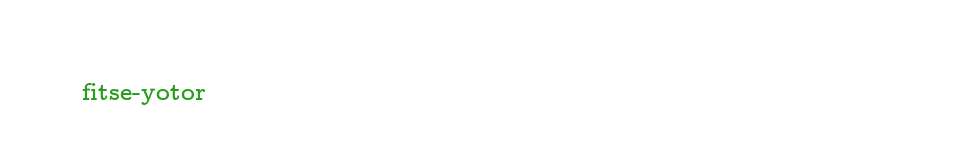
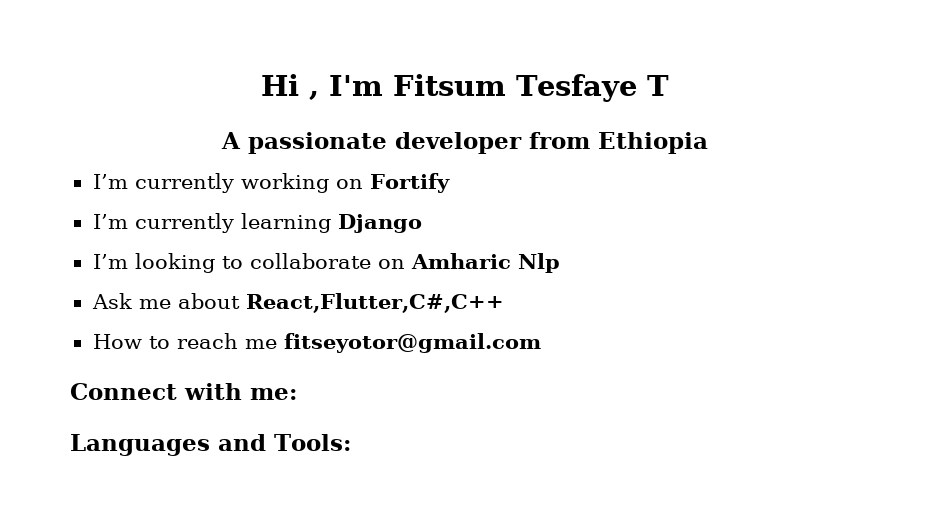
[82,83,206,105] fitse-yotor -> [260,74,670,102] [221,132,708,154] [92,173,450,193] [92,213,422,233] [92,253,560,273] [91,293,504,313] [92,333,541,353] [70,383,297,400] [70,434,351,456] Hi , I'm Fitsum Tesfaye T // A passionate developer from Ethiopia // I’m currently working on Fortify // I’m currently learning Django // I’m looking to collaborate on Amharic Nlp // Ask me about React,Flutter,C#,C++ // How to reach me fitseyotor@gmail.com // Connect with me: // Languages and Tools:

